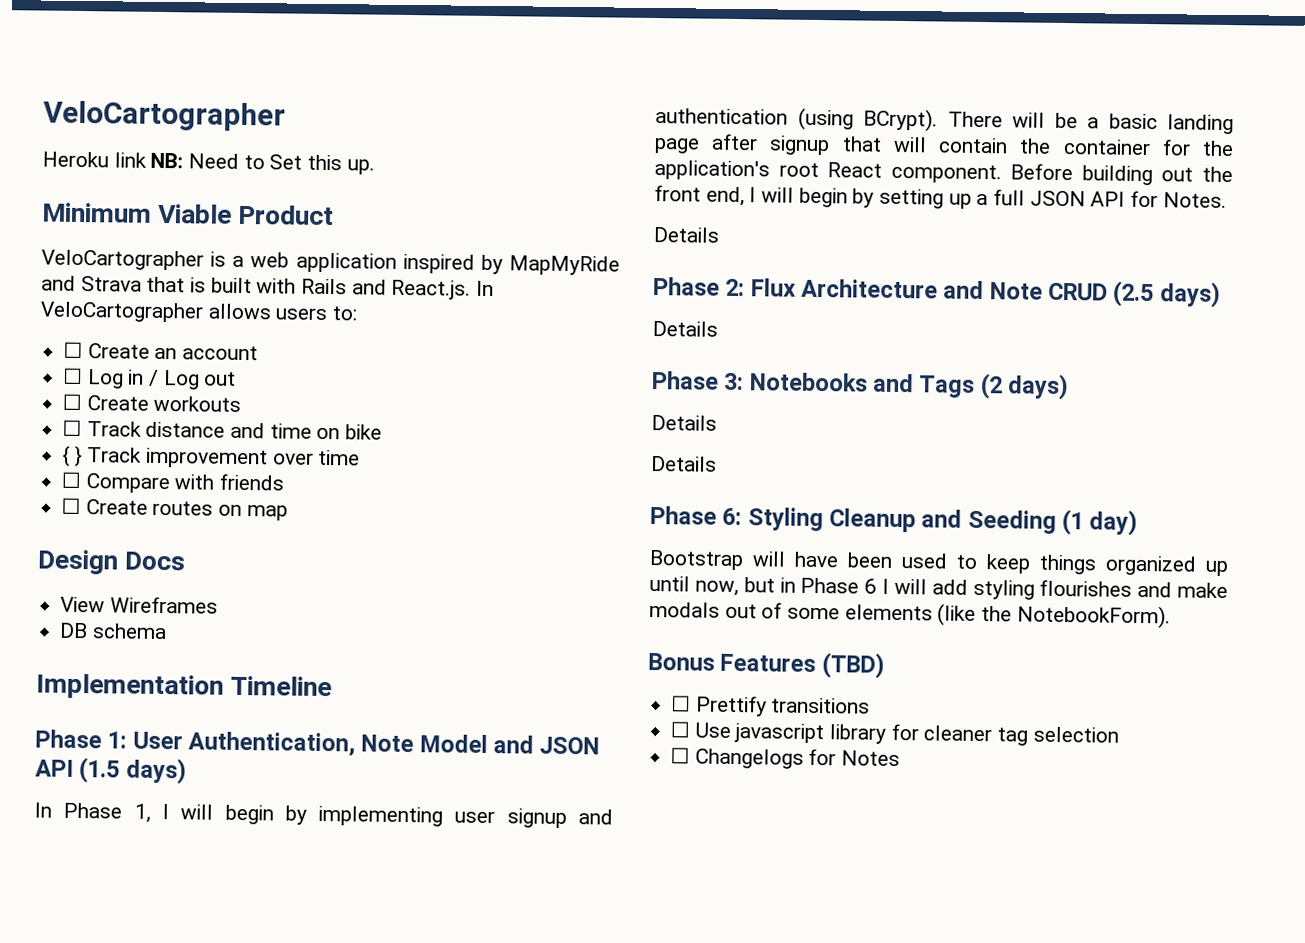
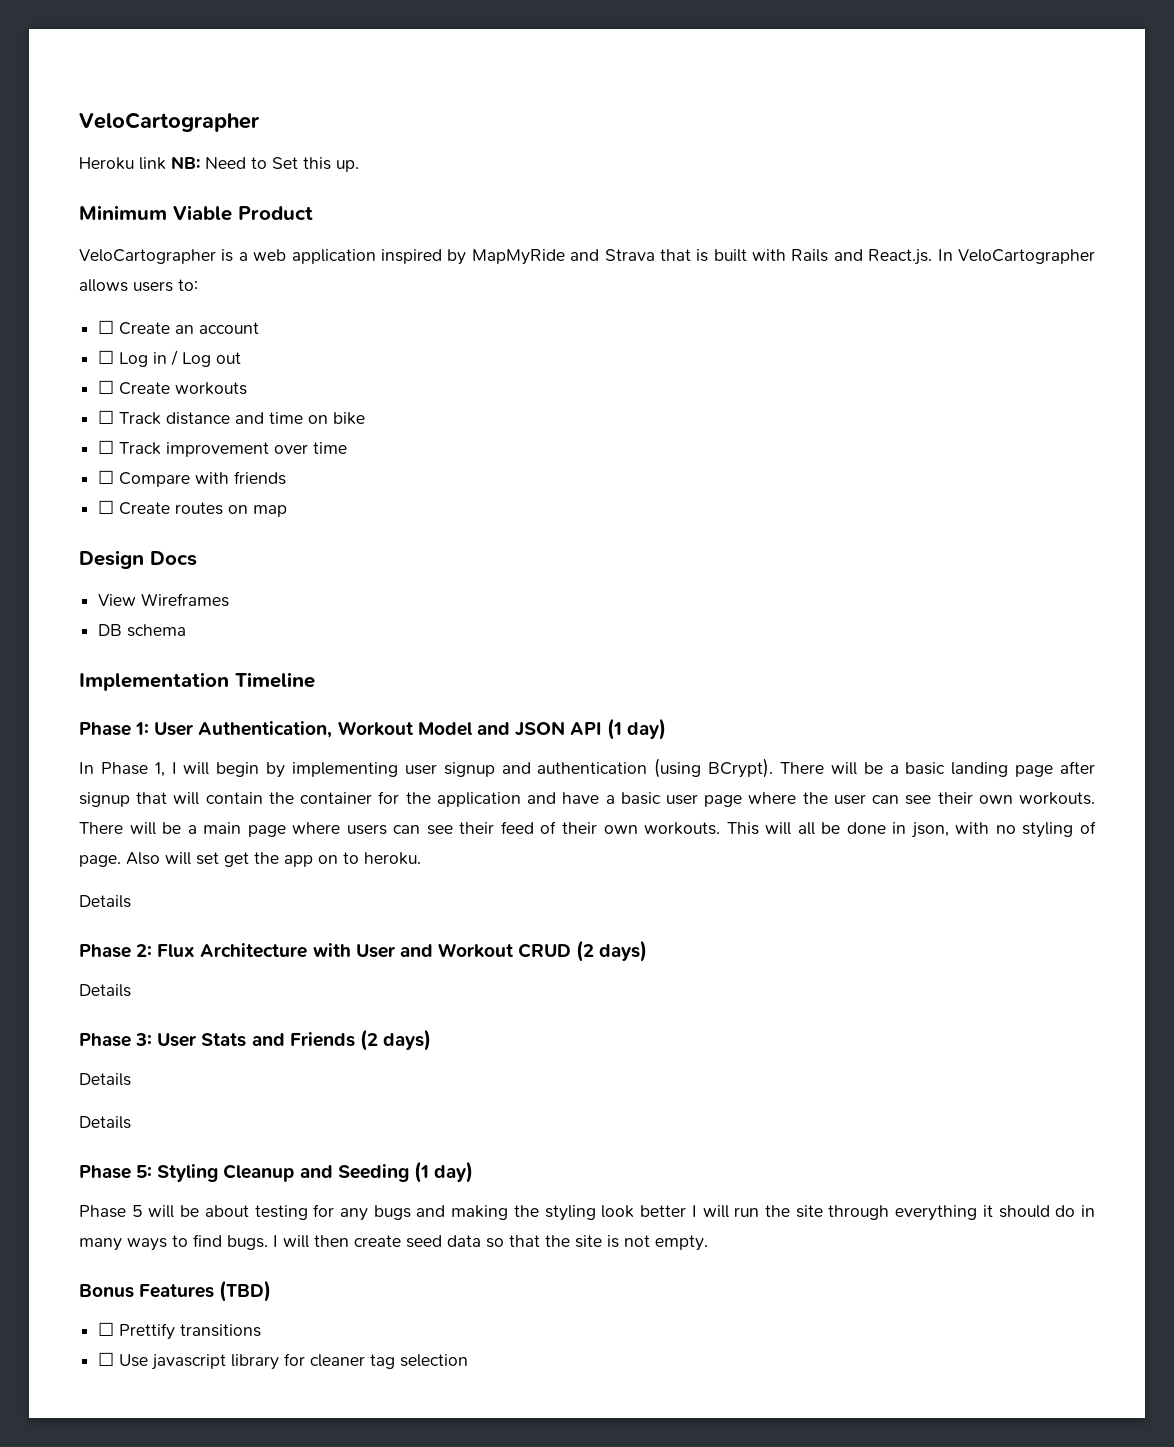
[62,445,83,468] { } -> [98,440,115,454] ☐
[361,734,415,753] Note -> [337,721,413,736] Workout
[79,757,187,785] (1.5 days) -> [607,718,667,740] (1 day)
[654,160,1233,186] [654,185,1227,209] application's root React component. Before building out the front end, I will begin by setting up a full JSON API for Notes. -> [436,792,1096,807] [79,821,1096,838] [79,852,421,867] application and have a basic user page where the user can see their own workouts. There will be a main page where users can see their feed of their own workouts. This will all be done in json, with no styling of page. Also will set get the app on to heroku.
[943,280,1155,308] and Note CRUD (2.5 -> [312,940,595,962] with User and Workout CRUD (2
[749,372,976,398] Notebooks and Tags -> [157,1032,355,1047] User Stats and Friends
[722,507,743,526] 6: -> [136,1165,153,1178] 5:
[649,549,1228,577] [649,575,1228,600] [649,601,1171,629] Bootstrap will have been used to keep things organized up until now, but in Phase 6 I will add styling flourishes and make modals out of some elements (like the NotebookForm). -> [79,1204,1096,1221] [79,1234,708,1251] Phase 5 will be about testing for any bugs and making the styling look better I will run the site through everything it should do in many ways to find bugs. I will then create seed data so that the site is not empty.
[670,747,901,769] // ☐ Changelogs for Notes -> (469, 1360) none

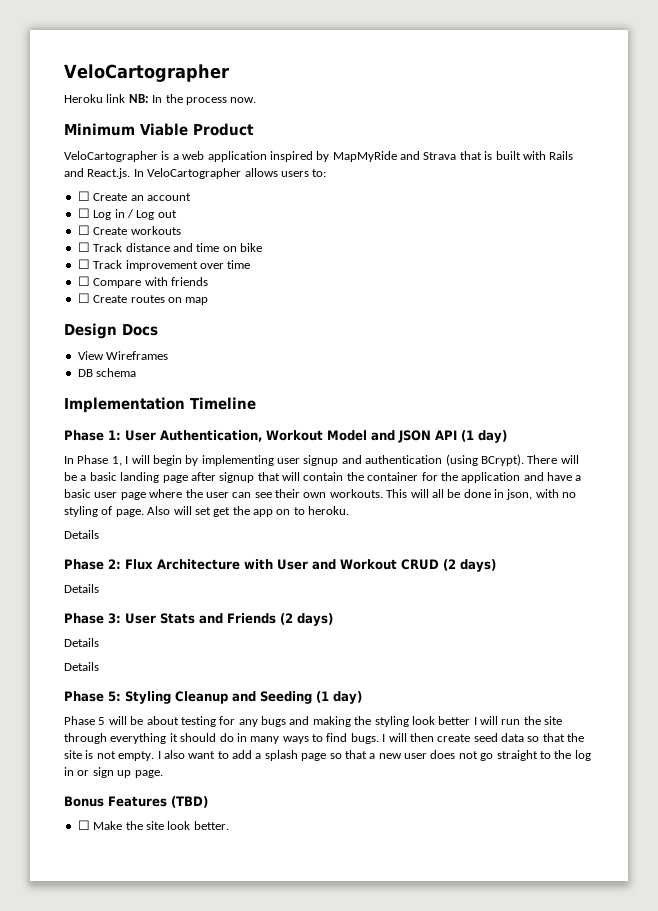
[205,157,359,172] Need to Set this up. -> [152,94,257,105] In the process now.
[79,821,721,837] There will be a main page where users can see their feed of their own workouts. -> (383, 493) none
[79,1280,272,1302] [98,1322,262,1340] [98,1352,469,1370] // Bonus Features (TBD) // ☐ Prettify transitions // ☐ Use javascript library for cleaner tag selection -> [157,750,591,761] [64,767,163,778] [64,796,208,808] [77,820,229,830] I also want to add a splash page so that a new user does not go straight to the log in or sign up page. // Bonus Features (TBD) // ☐ Make the site look better.

